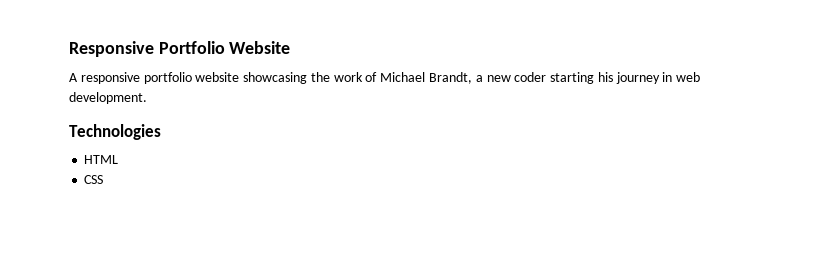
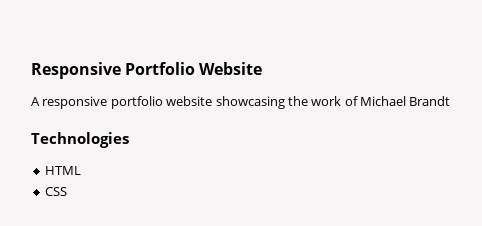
[429,72,701,84] [69,92,147,104] Brandt, a new coder starting his journey in web development. -> [409,96,451,106] Brandt

